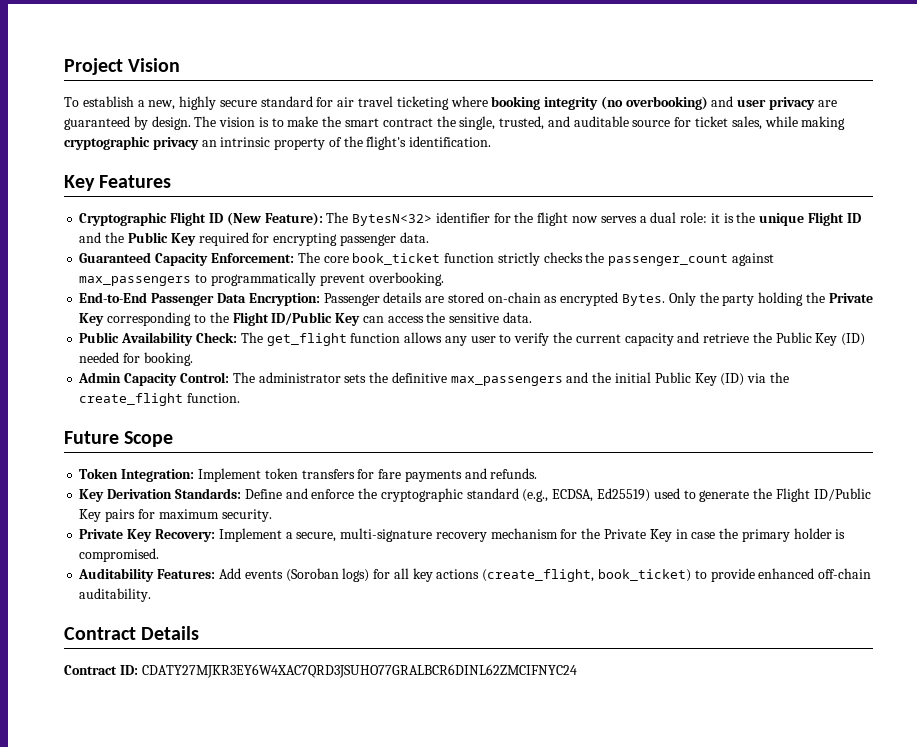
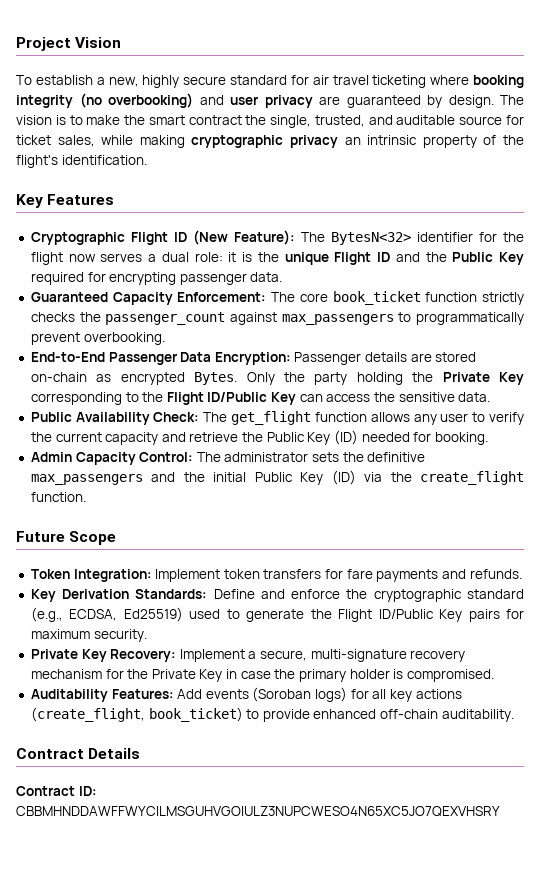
[141,664,577,678] CDATY27MJKR3EY6W4XAC7QRD3JSUHO77GRALBCR6DINL62ZMCIFNYC24 -> [16,806,500,817] CBBMHNDDAWFFWYCILMSGUHVGOIULZ3NUPCWESO4N65XC5JO7QEXVHSRY

